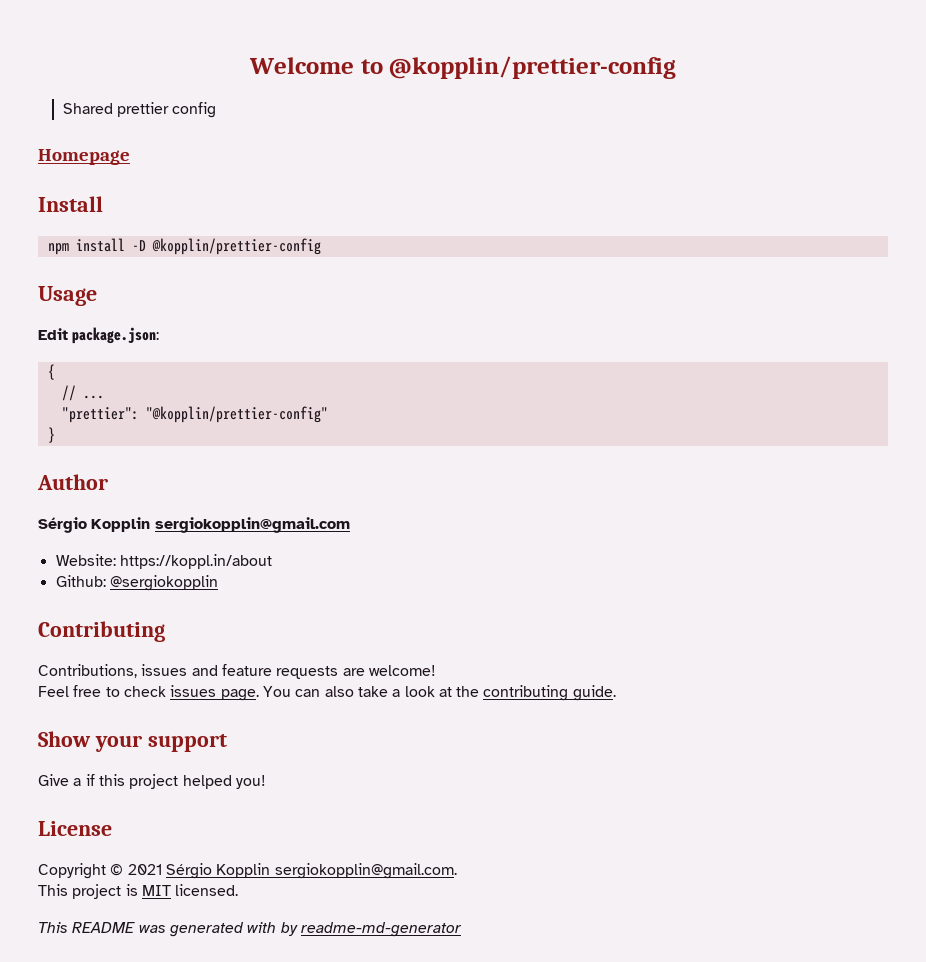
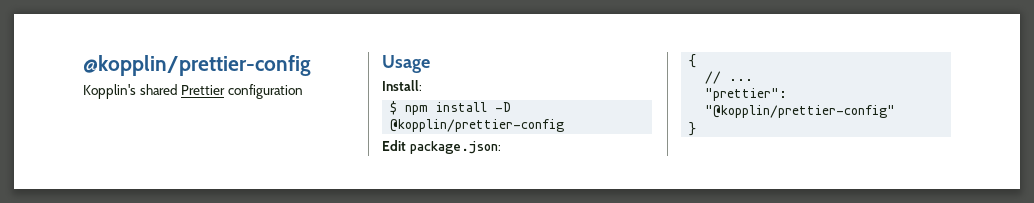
[248,56,677,79] [62,102,217,118] [38,149,130,165] [38,196,103,212] Welcome to @kopplin/prettier-config // Shared prettier config // Homepage // Install // -> [83,55,311,76] [83,84,303,99] [382,55,430,73] [382,80,422,91] [390,101,398,115] @kopplin/prettier-config // Kopplin's shared Prettier configuration // Usage // Install: // $
[38,286,97,306] // Usage -> (565, 125) none
[37,474,108,490] [38,517,350,533] [55,554,272,569] [55,575,218,591] [38,621,165,642] [38,664,436,679] [38,685,616,701] [38,731,227,752] [38,774,266,789] [38,821,112,836] [38,863,457,879] [38,884,239,899] [38,922,462,937] // Author // Sérgio Kopplin sergiokopplin@gmail.com // Website: https://koppl.in/about // Github: @sergiokopplin // Contributing // Contributions, issues and feature requests are welcome! // Feel free to check issues page. You can also take a look at the contributing guide. // Show your support // Give a if this project helped you! // License // Copyright © 2021 Sérgio Kopplin sergiokopplin@gmail.com. // This project is MIT licensed. // This README was generated with by readme-md-generator -> (697, 129) none

